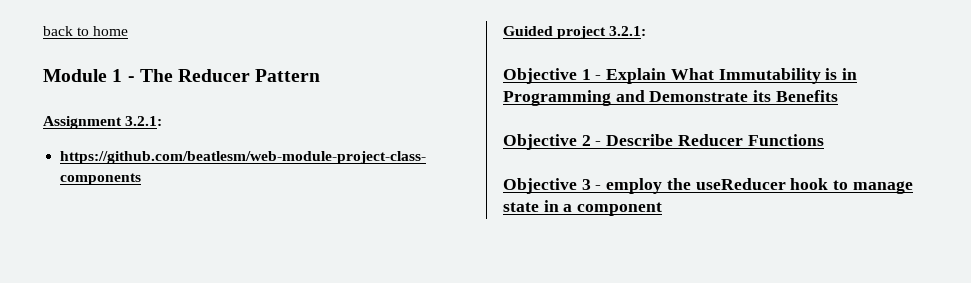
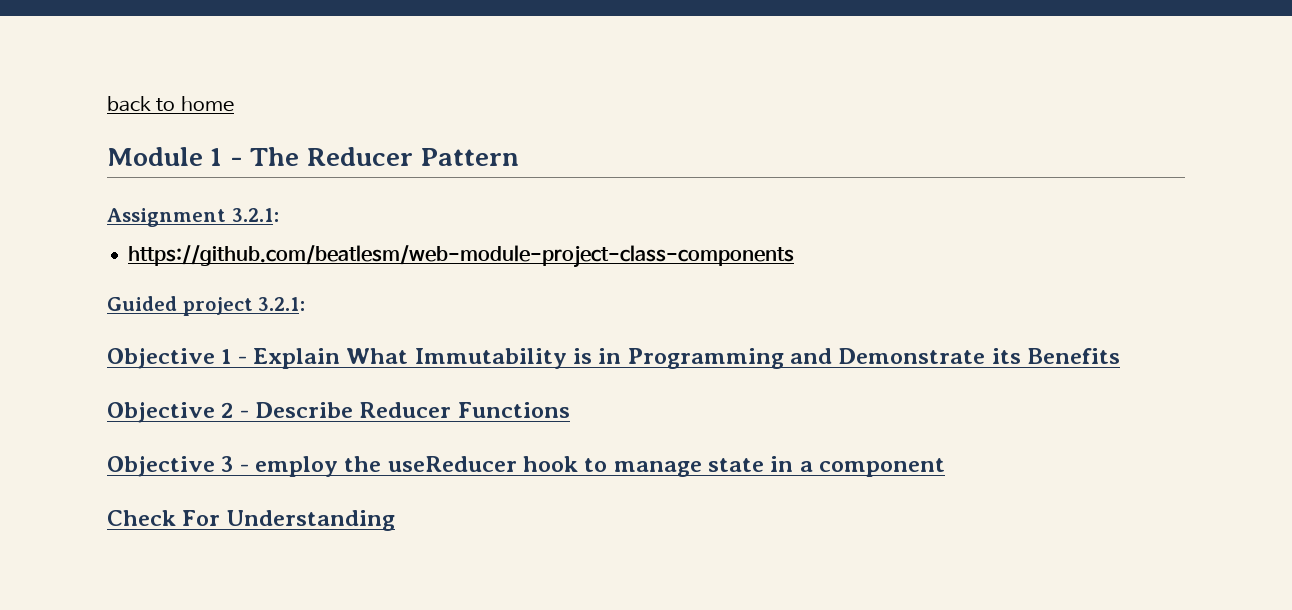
(663, 209) none -> [107,510,395,531] // Check For Understanding

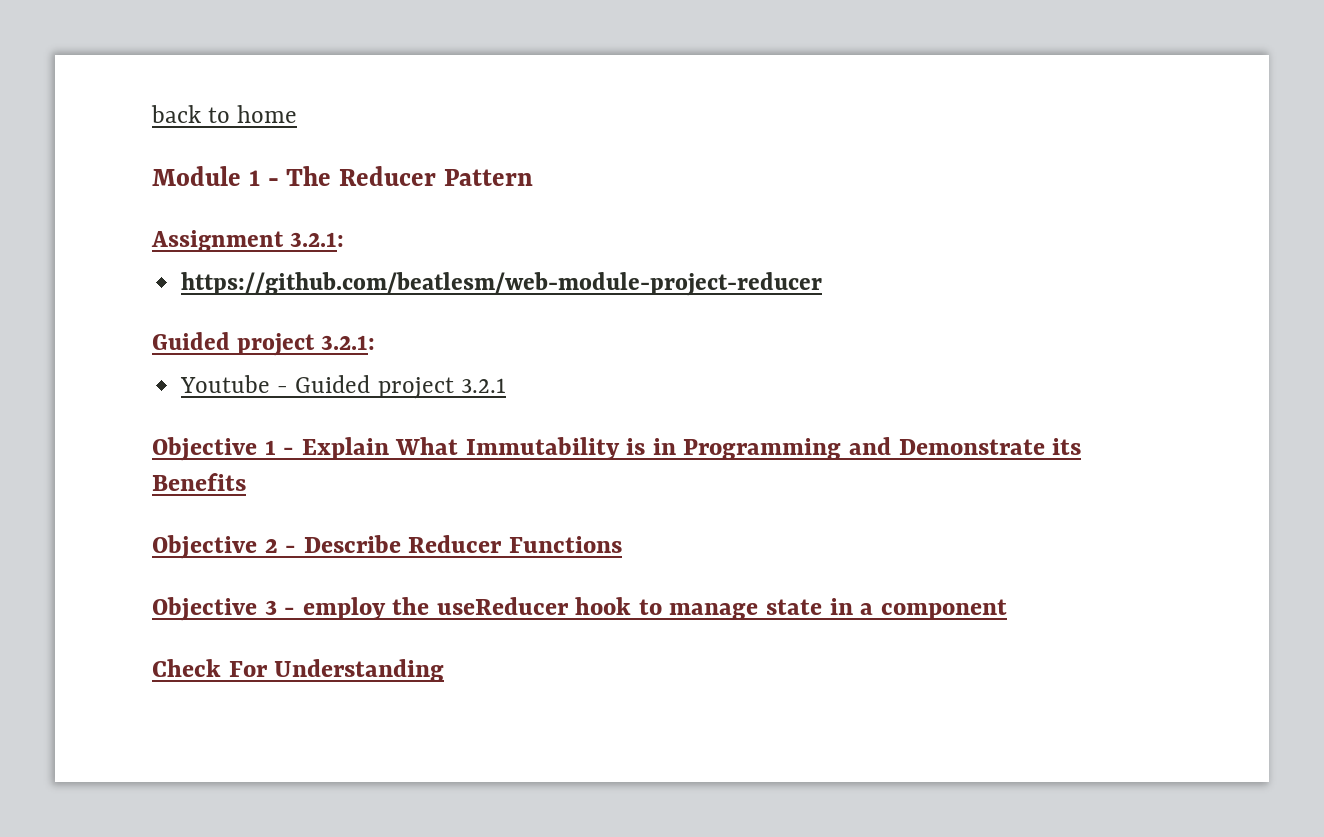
[128,245,795,268] https://github.com/beatlesm/web-module-project-class-components -> [181,272,823,296] https://github.com/beatlesm/web-module-project-reducer
(306, 304) none -> [180,375,506,399] // Youtube - Guided project 3.2.1

